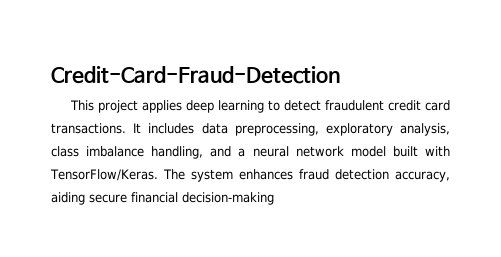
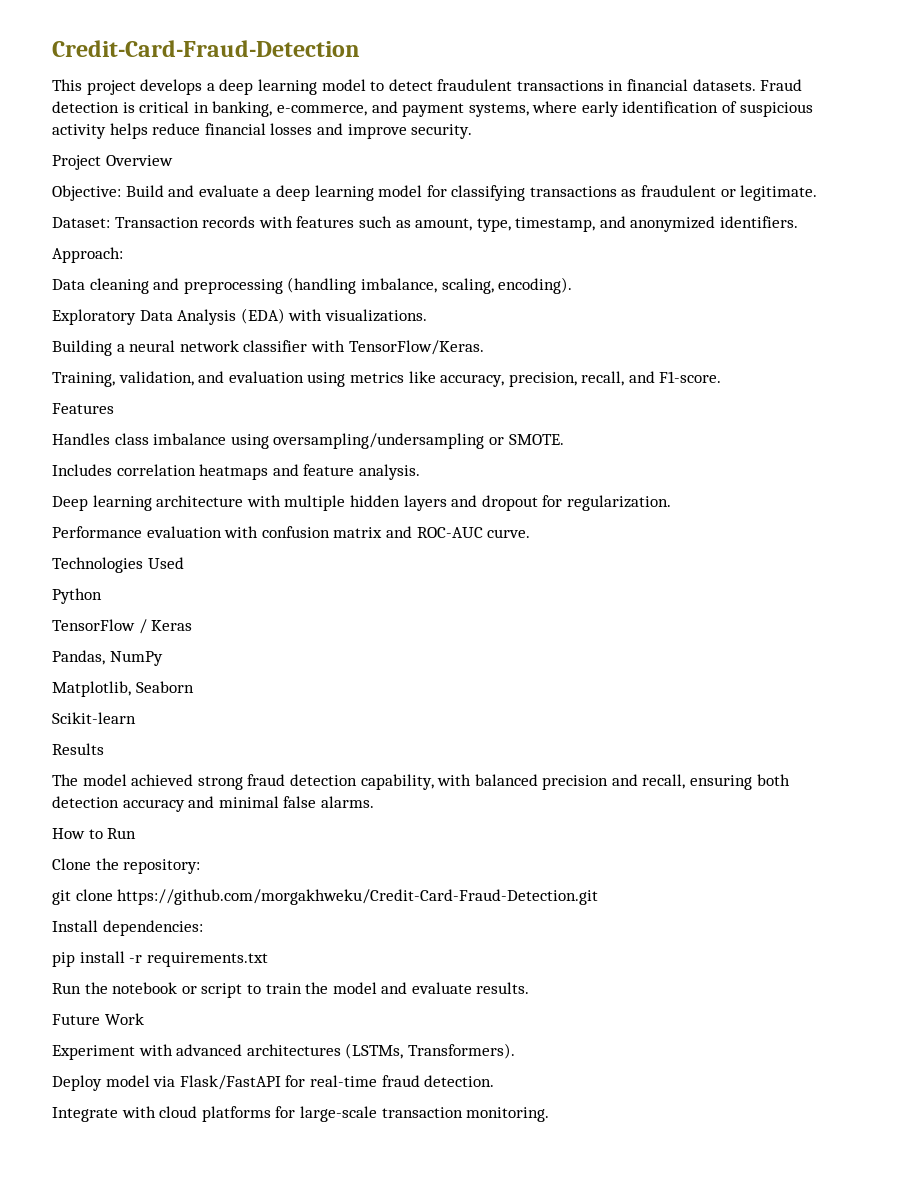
[141,100,264,113] applies deep learning -> [140,79,366,95] develops a deep learning model
[387,100,450,111] [51,123,450,136] [51,146,232,159] credit card transactions. It includes data preprocessing, exploratory analysis, class imbalance handling, and -> [516,79,803,91] [52,101,813,117] [52,123,473,139] [52,155,173,170] [52,185,818,201] [52,216,799,232] [52,247,123,263] [52,277,573,294] [52,308,427,325] [52,340,112,356] transactions in financial datasets. Fraud detection is critical in banking, e-commerce, and payment systems, where early identification of suspicious activity helps reduce financial losses and improve security. // Project Overview // Objective: Build and evaluate a deep learning model for classifying transactions as fraudulent or legitimate. // Dataset: Transaction records with features such as amount, type, timestamp, and anonymized identifiers. // Approach: // Data cleaning and preprocessing (handling imbalance, scaling, encoding). // Exploratory Data Analysis (EDA) with visualizations. // Building
[350,146,418,157] model built -> [243,340,308,352] classifier
[162,169,450,182] [51,192,274,205] The system enhances fraud detection accuracy, aiding secure financial decision-making -> [52,371,722,387] [52,403,114,414] [52,433,564,449] [52,464,420,480] [52,495,671,511] [52,526,531,538] [52,557,184,573] [52,588,102,604] [52,619,193,634] [52,650,163,666] [52,681,194,697] [52,712,136,724] [52,743,104,755] [52,774,790,790] [52,796,374,812] [52,828,137,839] [52,858,201,874] [52,889,599,905] [52,920,203,936] [52,951,268,967] [52,982,530,998] [52,1013,144,1025] [52,1043,515,1060] [52,1075,495,1091] [52,1106,550,1122] // Training, validation, and evaluation using metrics like accuracy, precision, recall, and F1-score. // Features // Handles class imbalance using oversampling/undersampling or SMOTE. // Includes correlation heatmaps and feature analysis. // Deep learning architecture with multiple hidden layers and dropout for regularization. // Performance evaluation with confusion matrix and ROC-AUC curve. // Technologies Used // Python // TensorFlow / Keras // Pandas, NumPy // Matplotlib, Seaborn // Scikit-learn // Results // The model achieved strong fraud detection capability, with balanced precision and recall, ensuring both detection accuracy and minimal false alarms. // How to Run // Clone the repository: // git clone https://github.com/morgakhweku/Credit-Card-Fraud-Detection.git // Install dependencies: // pip install -r requirements.txt // Run the notebook or script to train the model and evaluate results. // Future Work // Experiment with advanced architectures (LSTMs, Transformers). // Deploy model via Flask/FastAPI for real-time fraud detection. // Integrate with cloud platforms for large-scale transaction monitoring.

